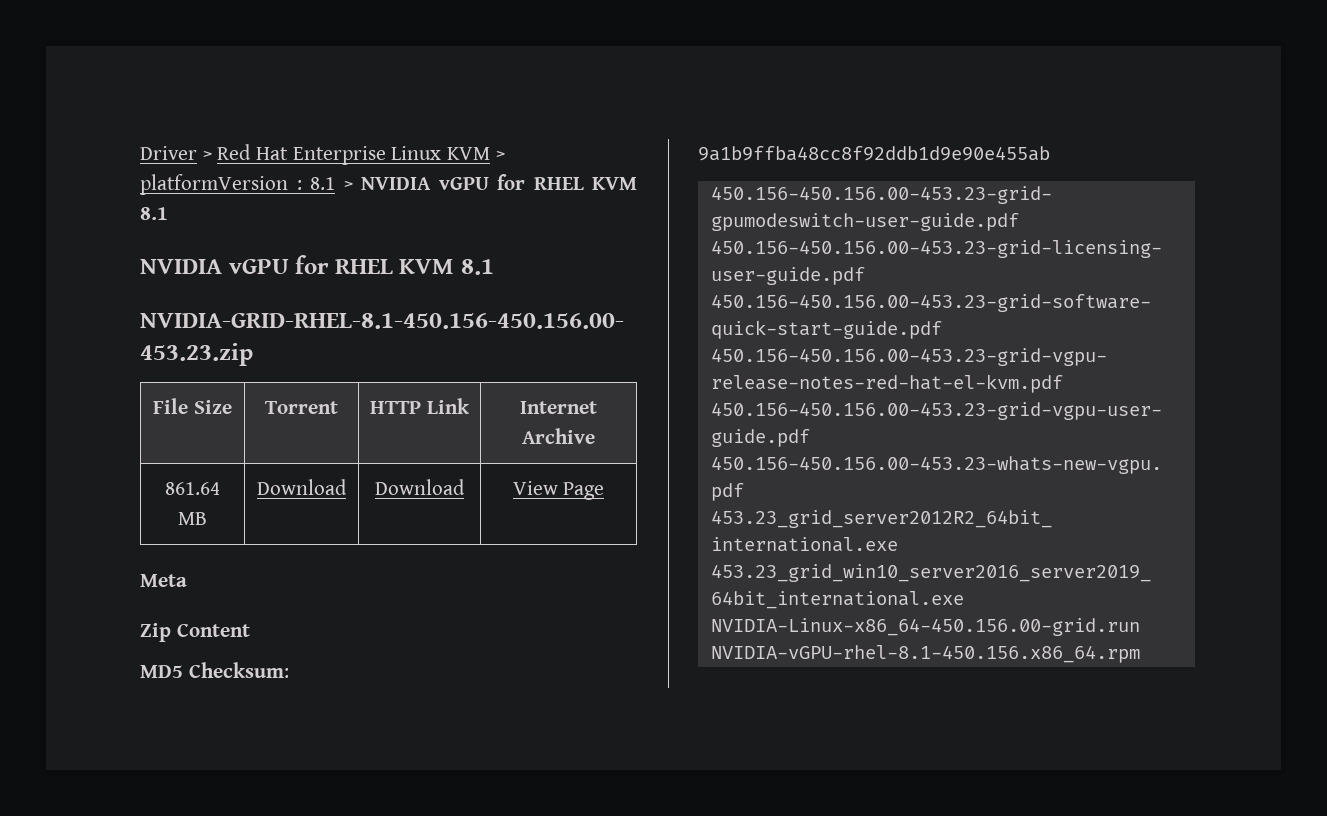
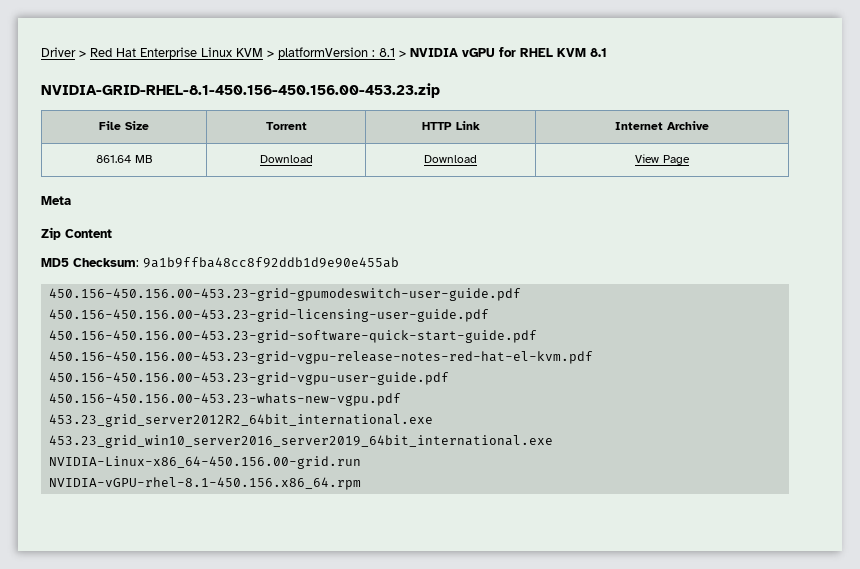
[140,255,495,275] // NVIDIA vGPU for RHEL KVM 8.1 -> (607, 52) none

